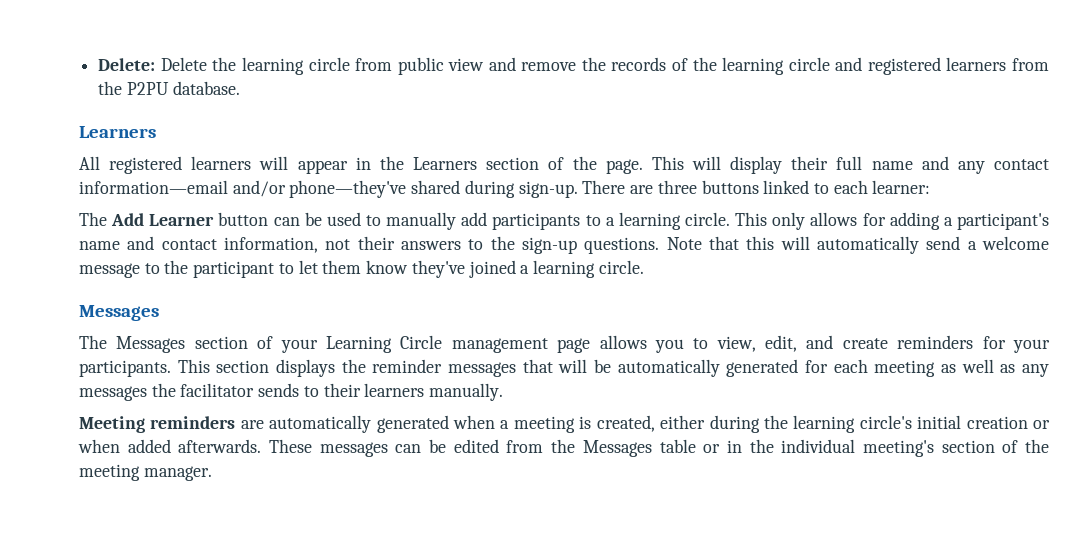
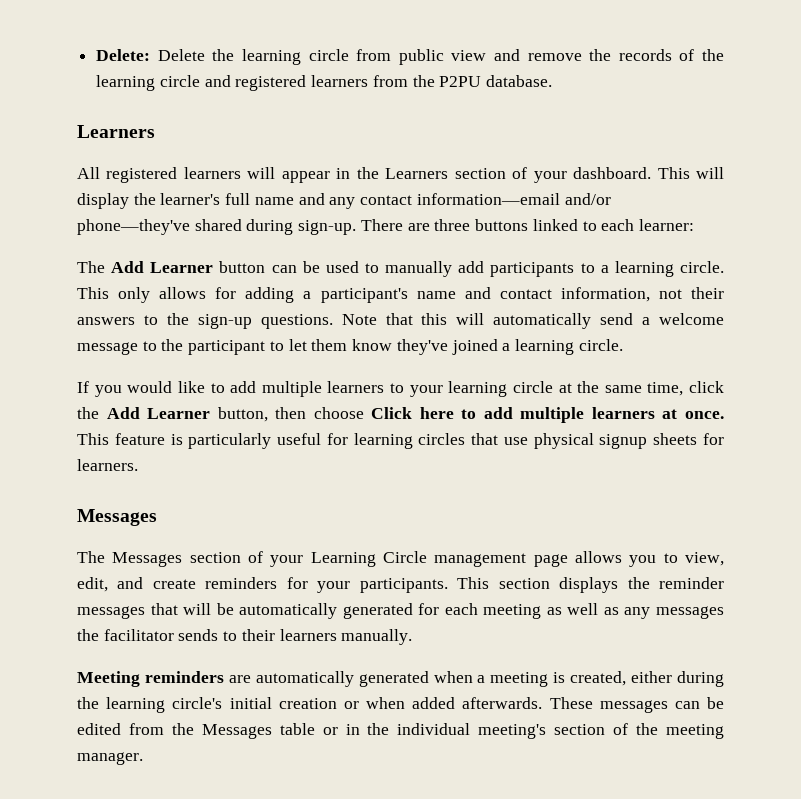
[572,156,643,174] the page. -> [533,167,652,183] your dashboard.
[791,156,829,170] their -> [133,193,221,205] the learner's
(644, 267) none -> [77,381,724,397] [77,407,725,423] [77,433,724,449] [77,459,138,471] // If you would like to add multiple learners to your learning circle at the same time, click the Add Learner button, then choose Click here to add multiple learners at once. This feature is particularly useful for learning circles that use physical signup sheets for learners.

